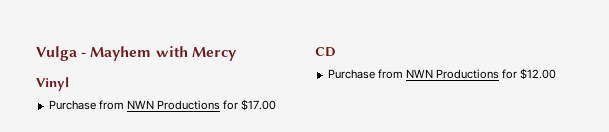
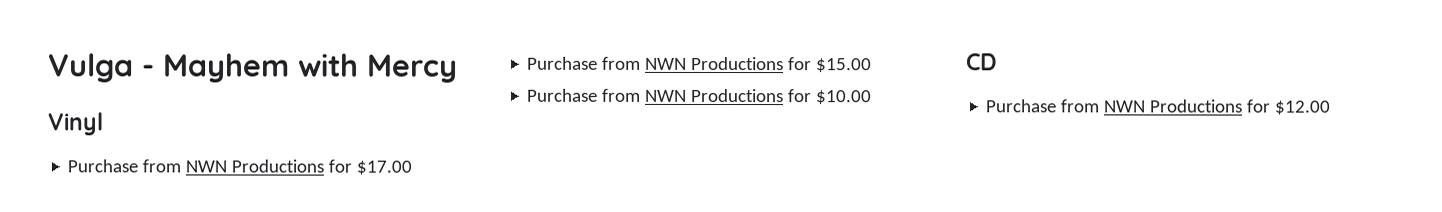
(277, 105) none -> [527,56,873,73] [527,88,873,105] // Purchase from NWN Productions for $15.00 // Purchase from NWN Productions for $10.00

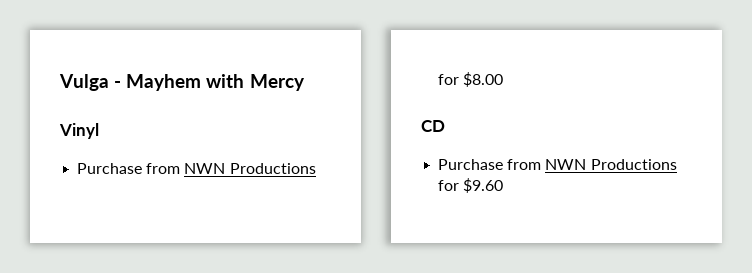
[356,160,413,175] [527,56,873,73] [527,88,873,105] $17.00 // Purchase from NWN Productions for $15.00 // Purchase from NWN Productions for $10.00 -> [463,72,504,87] $8.00
[1274,100,1332,115] $12.00 -> [463,178,504,193] $9.60

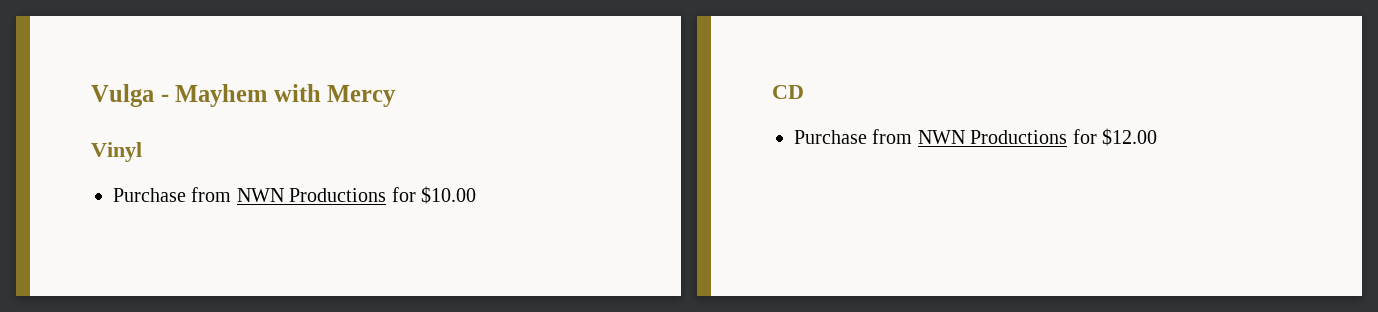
[463,72,504,87] $8.00 -> [421,186,476,204] $10.00
[463,178,504,193] $9.60 -> [1102,128,1157,146] $12.00

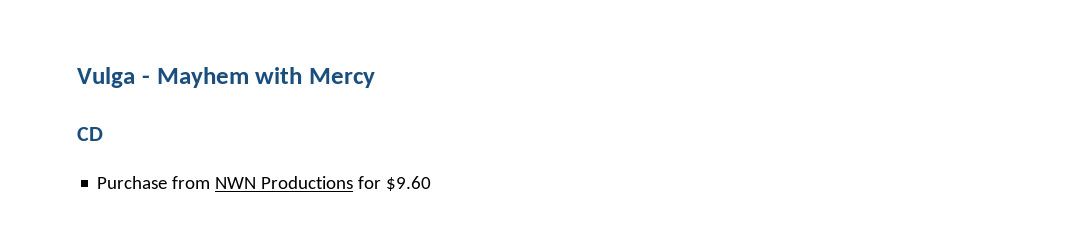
[91,142,142,162] [113,186,476,204] // Vinyl // Purchase from NWN Productions for $10.00 -> (375, 78) none
[1102,128,1157,146] $12.00 -> [386,176,432,191] $9.60

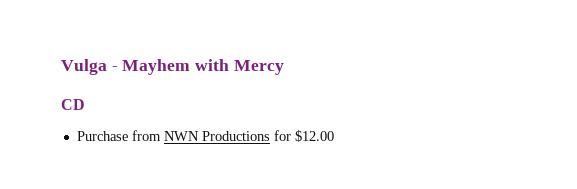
[386,176,432,191] $9.60 -> [294,130,334,142] $12.00

